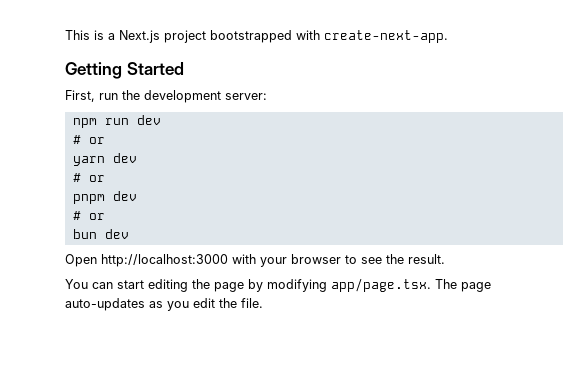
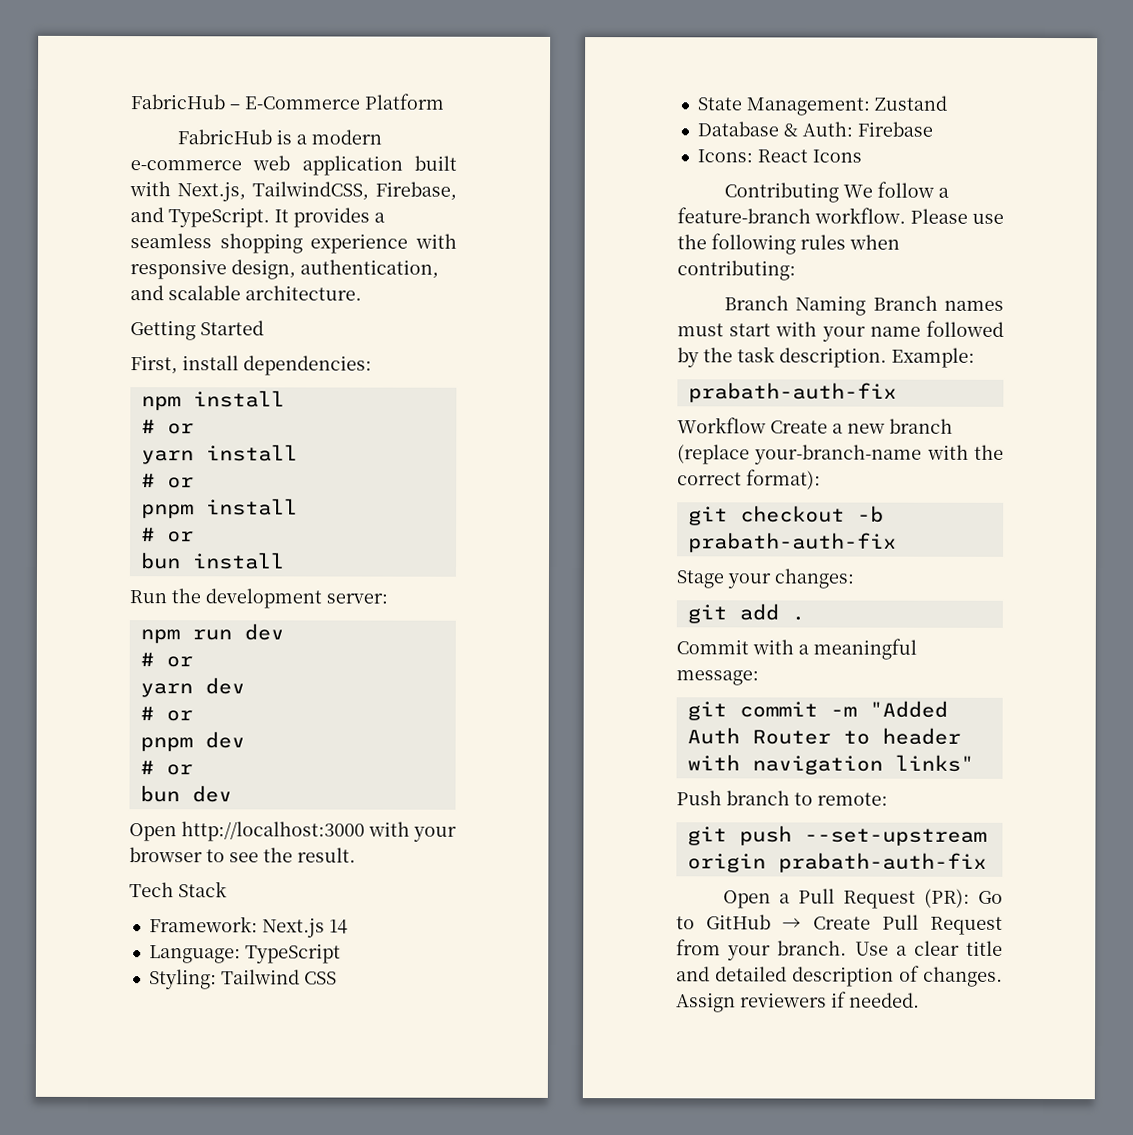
[65,30,448,43] [65,62,184,79] [65,90,118,102] This is a Next.js project bootstrapped with create-next-app. // Getting Started // First, run -> [130,93,444,110] [176,129,382,145] [130,155,457,176] [129,181,457,202] [130,207,385,228] [130,233,458,254] [130,259,439,280] [130,285,362,301] [130,320,264,341] [130,355,372,376] [140,390,285,411] [140,419,194,435] [140,444,298,465] [140,473,194,489] [140,498,298,519] [140,527,194,543] [139,552,285,570] [129,590,167,604] FabricHub – E-Commerce Platform // FabricHub is a modern e-commerce web application built with Next.js, TailwindCSS, Firebase, and TypeScript. It provides a seamless shopping experience with responsive design, authentication, and scalable architecture. // Getting Started // First, install dependencies: // npm install // # or // yarn install // # or // pnpm install // # or // bun install // Run
[65,278,491,292] [65,298,263,311] You can start editing the page by modifying app/page.tsx. The page auto-updates as you edit the file. -> [129,881,227,898] [148,916,348,938] [148,943,341,964] [148,969,337,990] [696,95,947,116] [696,121,933,137] [696,149,862,163] [723,181,949,203] [677,207,1004,224] [677,233,900,255] [677,260,796,281] [723,295,1004,316] [677,320,1004,342] [677,346,975,368] [687,382,897,403] [677,417,953,434] [677,444,1004,465] [677,469,821,490] [687,505,884,526] [687,532,897,553] [676,568,854,589] [686,603,805,624] [676,638,917,660] [676,670,759,686] [686,700,948,721] [686,727,961,745] [686,754,974,775] [676,790,888,806] [686,825,987,846] [686,852,987,873] [722,888,1003,909] [676,914,1003,935] [676,939,1003,961] [676,965,1003,987] [676,991,920,1013] Tech Stack // Framework: Next.js 14 // Language: TypeScript // Styling: Tailwind CSS // State Management: Zustand // Database & Auth: Firebase // Icons: React Icons // Contributing We follow a feature-branch workflow. Please use the following rules when contributing: // Branch Naming Branch names must start with your name followed by the task description. Example: // prabath-auth-fix // Workflow Create a new branch (replace your-branch-name with the correct format): // git checkout -b prabath-auth-fix // Stage your changes: // git add . // Commit with a meaningful message: // git commit -m "Added Auth Router to header with navigation links" // Push branch to remote: // git push --set-upstream origin prabath-auth-fix // Open a Pull Request (PR): Go to GitHub → Create Pull Request from your branch. Use a clear title and detailed description of changes. Assign reviewers if needed.

